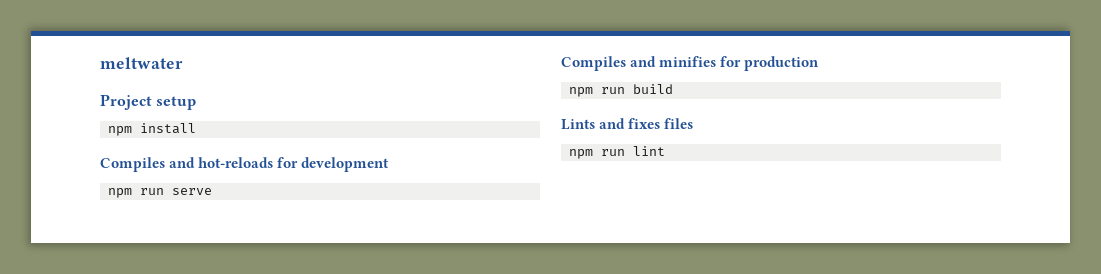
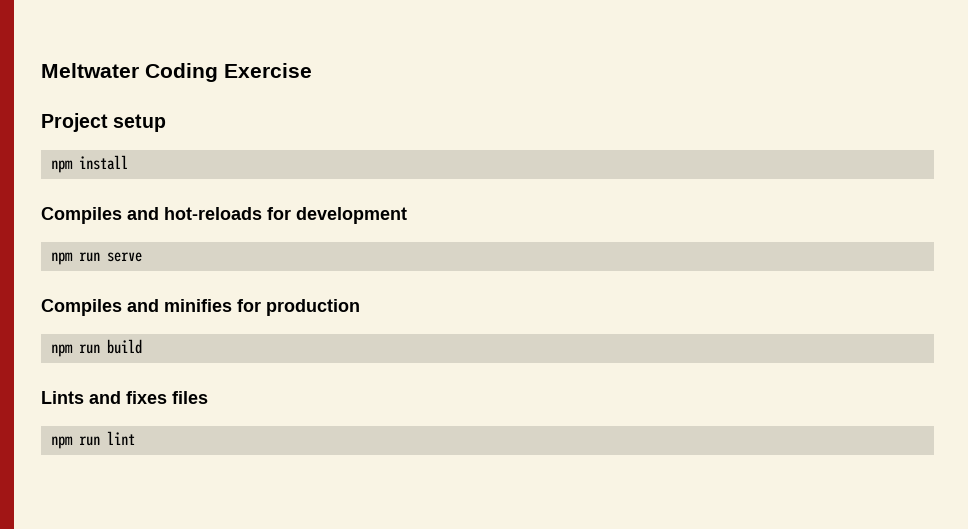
[100,57,183,69] meltwater -> [41,63,312,82] Meltwater Coding Exercise

